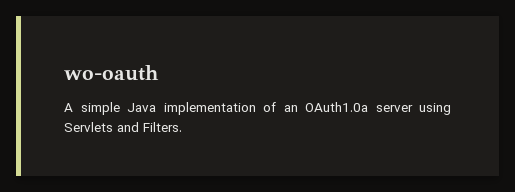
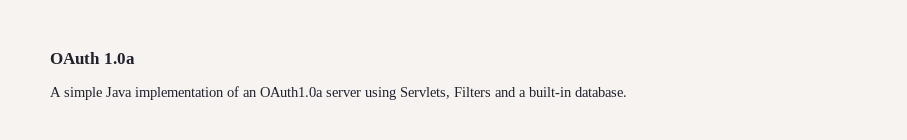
[64,65,159,81] wo-oauth -> [50,52,135,64] OAuth 1.0a
[64,122,182,132] Servlets and Filters. -> [400,87,627,99] Servlets, Filters and a built-in database.

